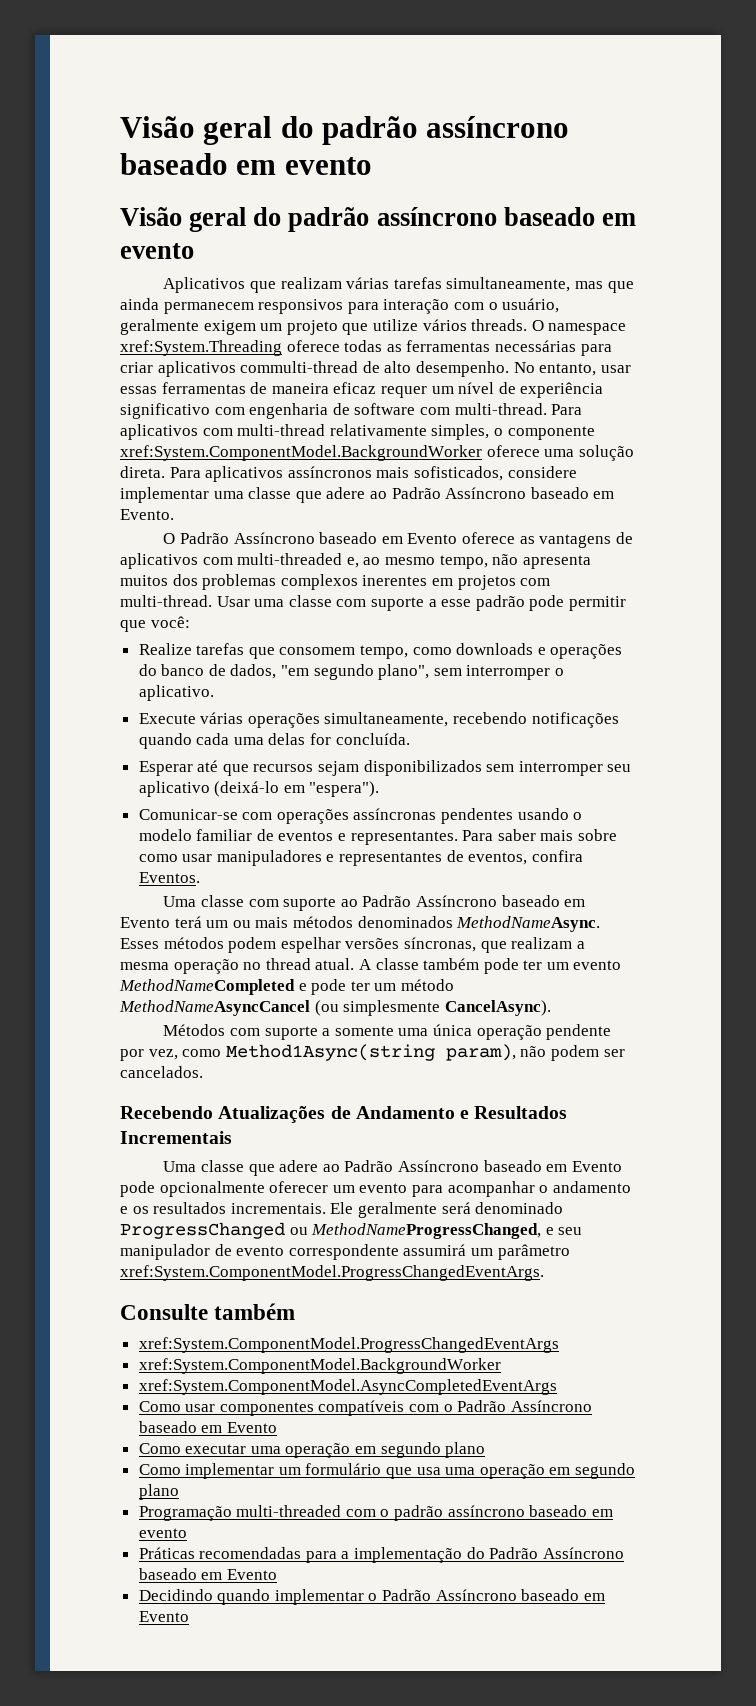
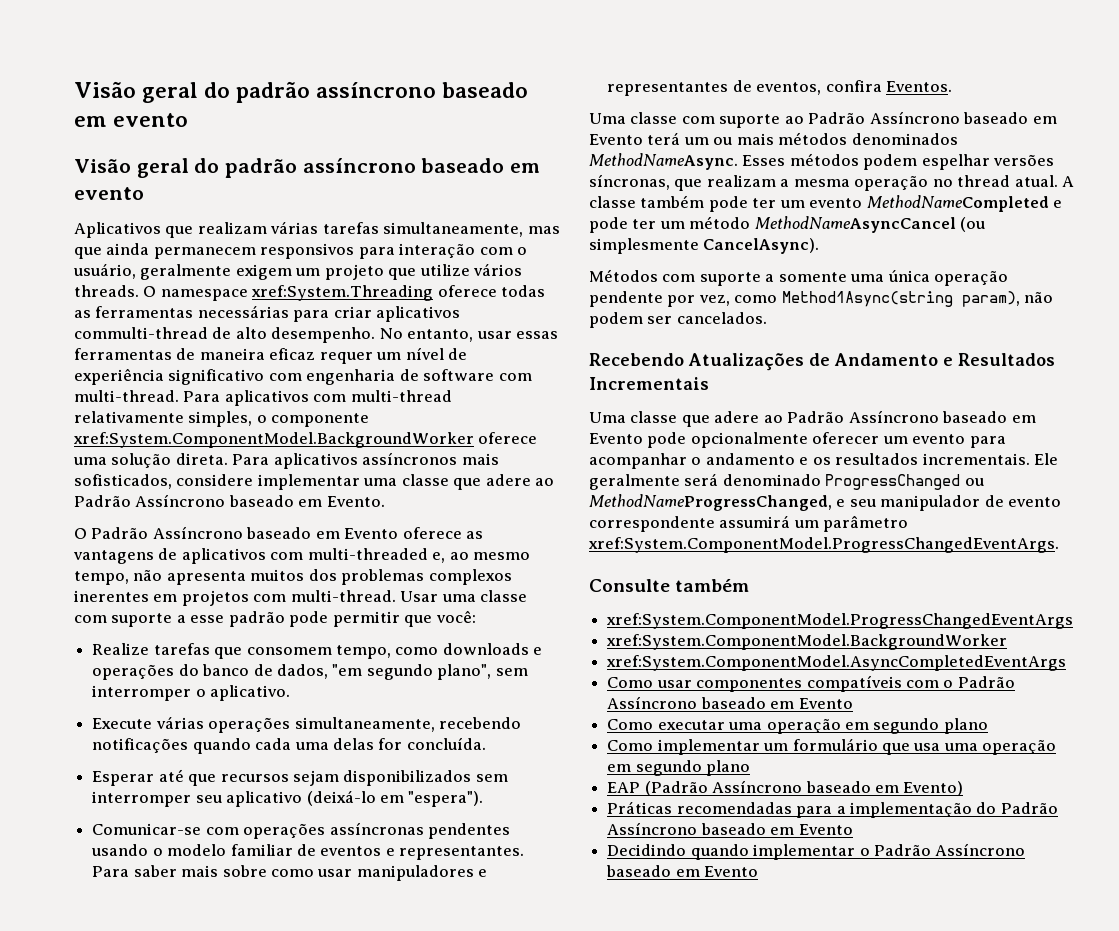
[138,1505,613,1521] [138,1528,187,1538] Programação multi-threaded com o padrão assíncrono baseado em evento -> [607,780,964,796] EAP (Padrão Assíncrono baseado em Evento)

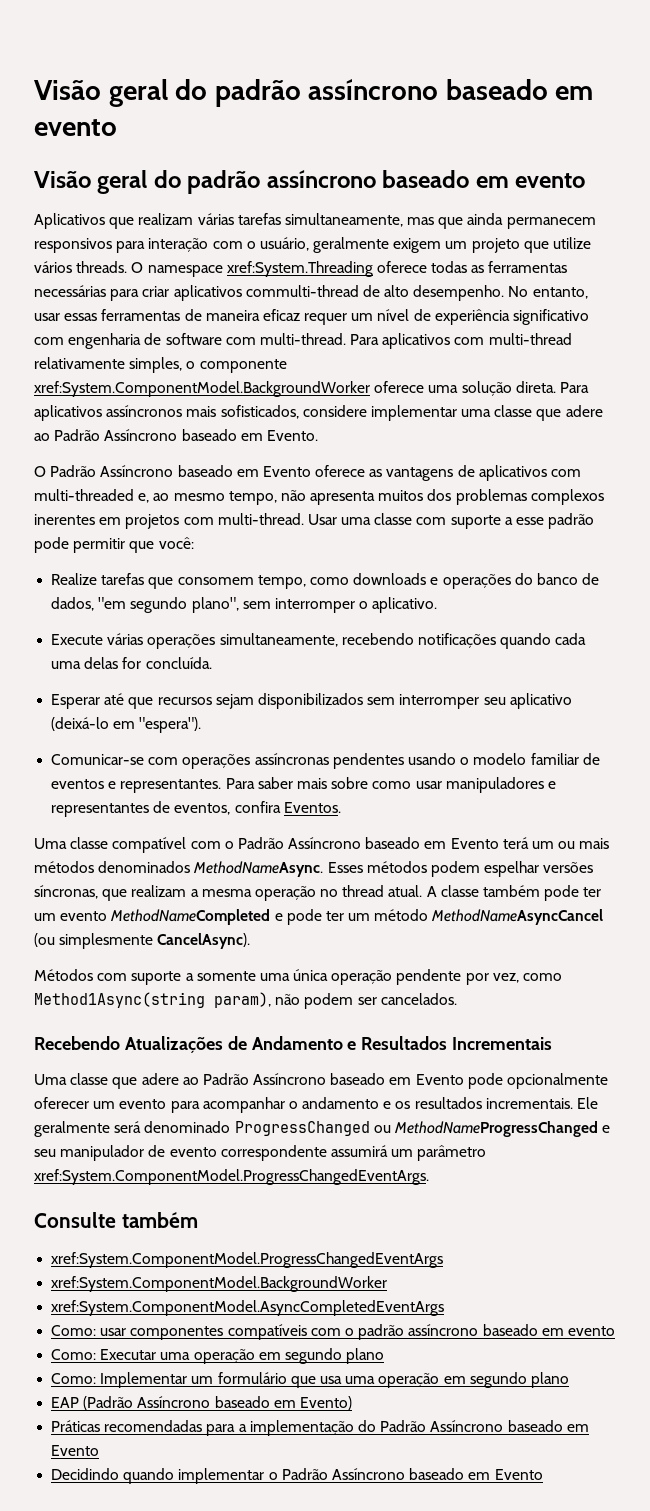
[681,114,804,128] com suporte ao -> [112,837,234,853] compatível com o
[589,494,832,511] MethodNameProgressChanged, -> [393,1121,598,1137] MethodNameProgressChanged
[607,677,654,688] Como -> [51,1325,97,1336] Como:
[957,676,1015,688] [607,696,853,709] [607,718,988,734] [607,739,760,755] Padrão Assíncrono baseado em Evento // Como executar uma operação em segundo plano // Como implementar -> [358,1324,615,1340] [51,1348,385,1364] [51,1372,188,1388] padrão assíncrono baseado em evento // Como: Executar uma operação em segundo plano // Como: Implementar

